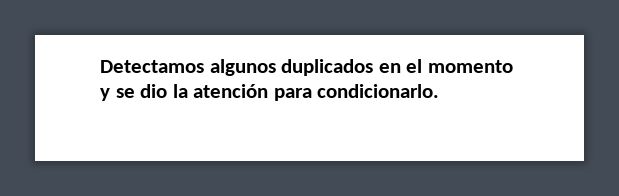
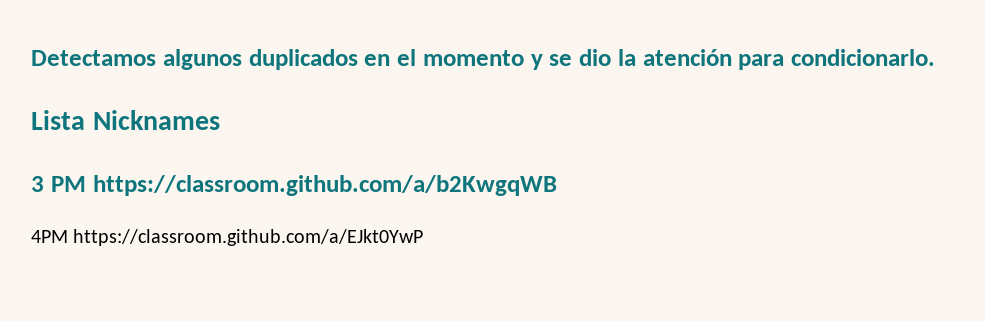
(440, 91) none -> [31,110,220,130] [31,175,557,196] [31,229,424,246] // Lista Nicknames // 3 PM https://classroom.github.com/a/b2KwgqWB // 4PM https://classroom.github.com/a/EJkt0YwP

